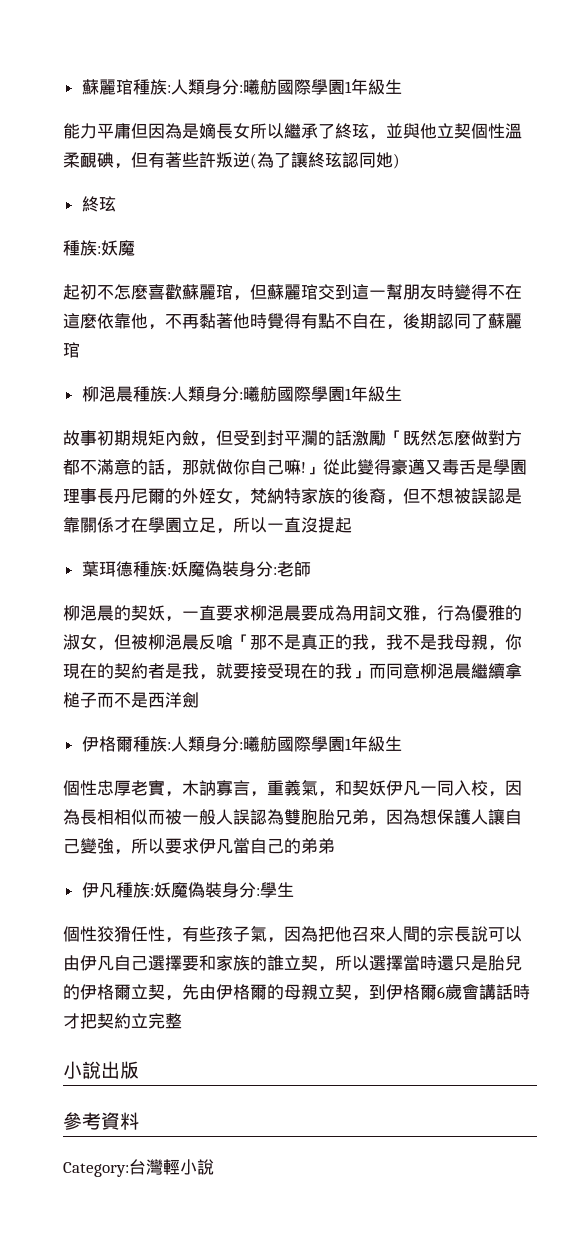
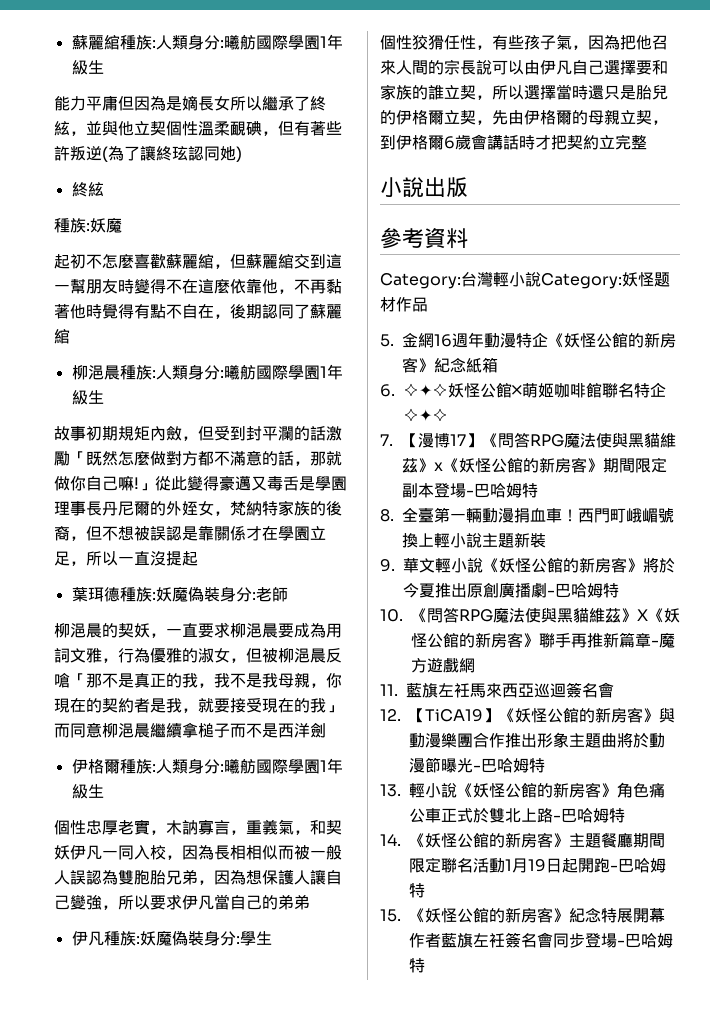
[81,79,133,95] 蘇麗琯 -> [71,35,120,50] 蘇麗綰
[352,123,369,139] 玹 -> [54,121,70,136] 絃
[98,196,116,212] 玹 -> [87,182,104,197] 絃
[216,284,233,300] 琯 -> [198,254,214,269] 綰
[301,284,318,300] 琯 -> [278,254,294,269] 綰
[63,342,80,358] 琯 -> [54,329,70,344] 綰
(214, 1167) none -> [541,272,670,289] [380,297,428,312] [380,332,677,348] [402,357,499,373] [380,382,666,398] [403,408,448,422] [380,432,677,448] [402,457,668,473] [402,482,539,498] [380,507,675,523] [402,532,547,548] [380,557,675,573] [403,582,619,598] [380,607,680,623] [411,632,675,648] [411,658,475,673] [380,682,614,698] [380,707,675,723] [409,732,665,748] [409,757,545,773] [380,782,665,798] [409,807,625,823] [380,832,665,848] [409,857,666,873] [409,883,425,898] [380,907,665,923] [409,932,673,948] [409,958,425,973] Category:妖怪题材作品 // 5.金網16週年動漫特企《妖怪公館的新房客》紀念紙箱 // 6. ✧✦✧妖怪公館╳萌姬咖啡館聯名特企✧✦✧ // 7.【漫博17】《問答RPG魔法使與黑貓維茲》x《妖怪公館的新房客》期間限定副本登場-巴哈姆特 // 8.全臺第一輛動漫捐血車！西門町峨嵋號換上輕小說主題新裝 // 9.華文輕小說《妖怪公館的新房客》將於今夏推出原創廣播劇-巴哈姆特 // 10.《問答RPG魔法使與黑貓維茲》X《妖怪公館的新房客》聯手再推新篇章-魔方遊戲網 // 11.藍旗左衽馬來西亞巡迴簽名會 // 12.【TiCA19】《妖怪公館的新房客》與動漫樂團合作推出形象主題曲將於動漫節曝光-巴哈姆特 // 13.輕小說《妖怪公館的新房客》角色痛公車正式於雙北上路-巴哈姆特 // 14.《妖怪公館的新房客》主題餐廳期間限定聯名活動1月19日起開跑-巴哈姆特 // 15.《妖怪公館的新房客》紀念特展開幕作者藍旗左衽簽名會同步登場-巴哈姆特

